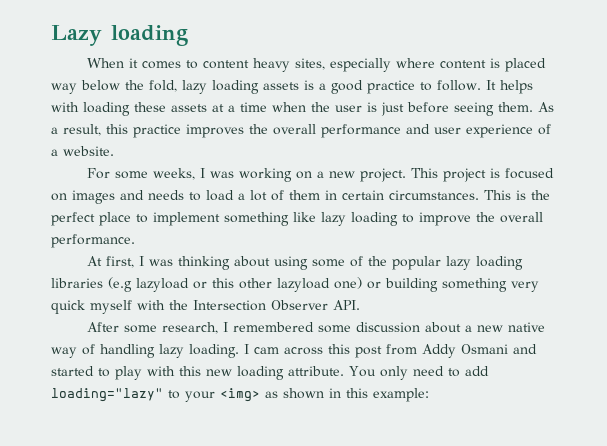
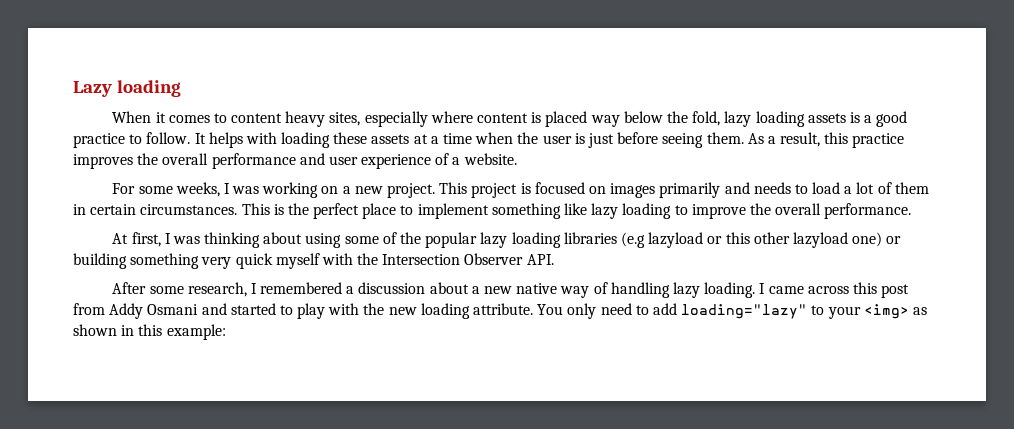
(115, 197) none -> [659,182,721,198] primarily
[318,325,352,333] some -> [346,286,355,294] a
[254,347,279,354] cam -> [768,286,804,294] came
[179,366,201,376] this -> [363,303,385,315] the

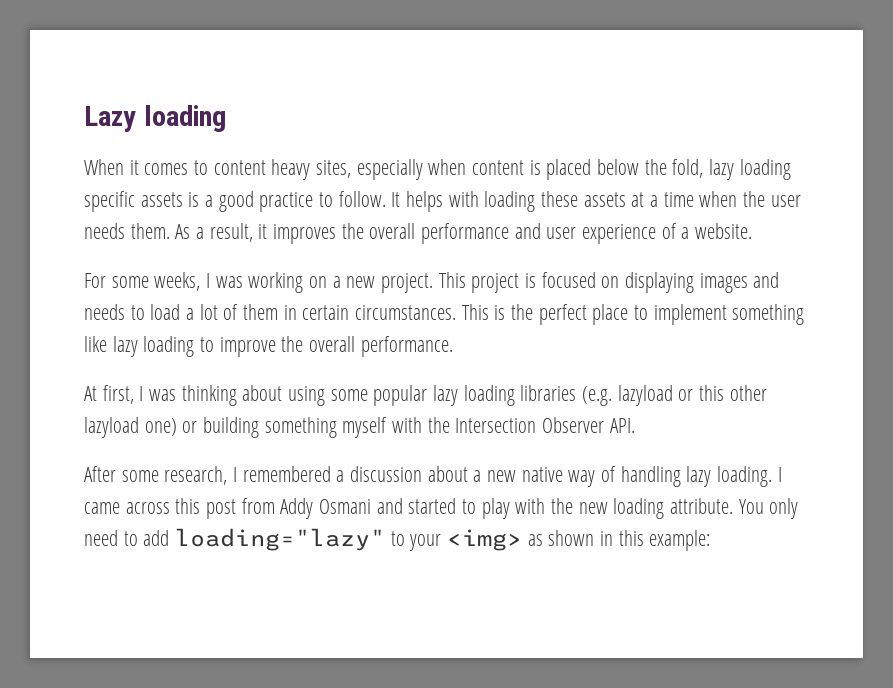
[430,111,473,123] where -> [428,159,467,175] when
[590,115,620,127] way -> (592, 169) none
(805, 119) none -> [84,191,135,212] specific
[574,132,704,148] is just before seeing -> [84,223,125,239] needs
[824,132,905,148] this practice -> [258,224,268,239] it
[610,182,721,198] images primarily -> [625,272,748,293] displaying images
[382,232,422,244] of the -> (368, 395) none
[620,232,645,248] (e.g -> [582,386,613,406] (e.g.
[201,253,273,269] very quick -> (337, 427) none

